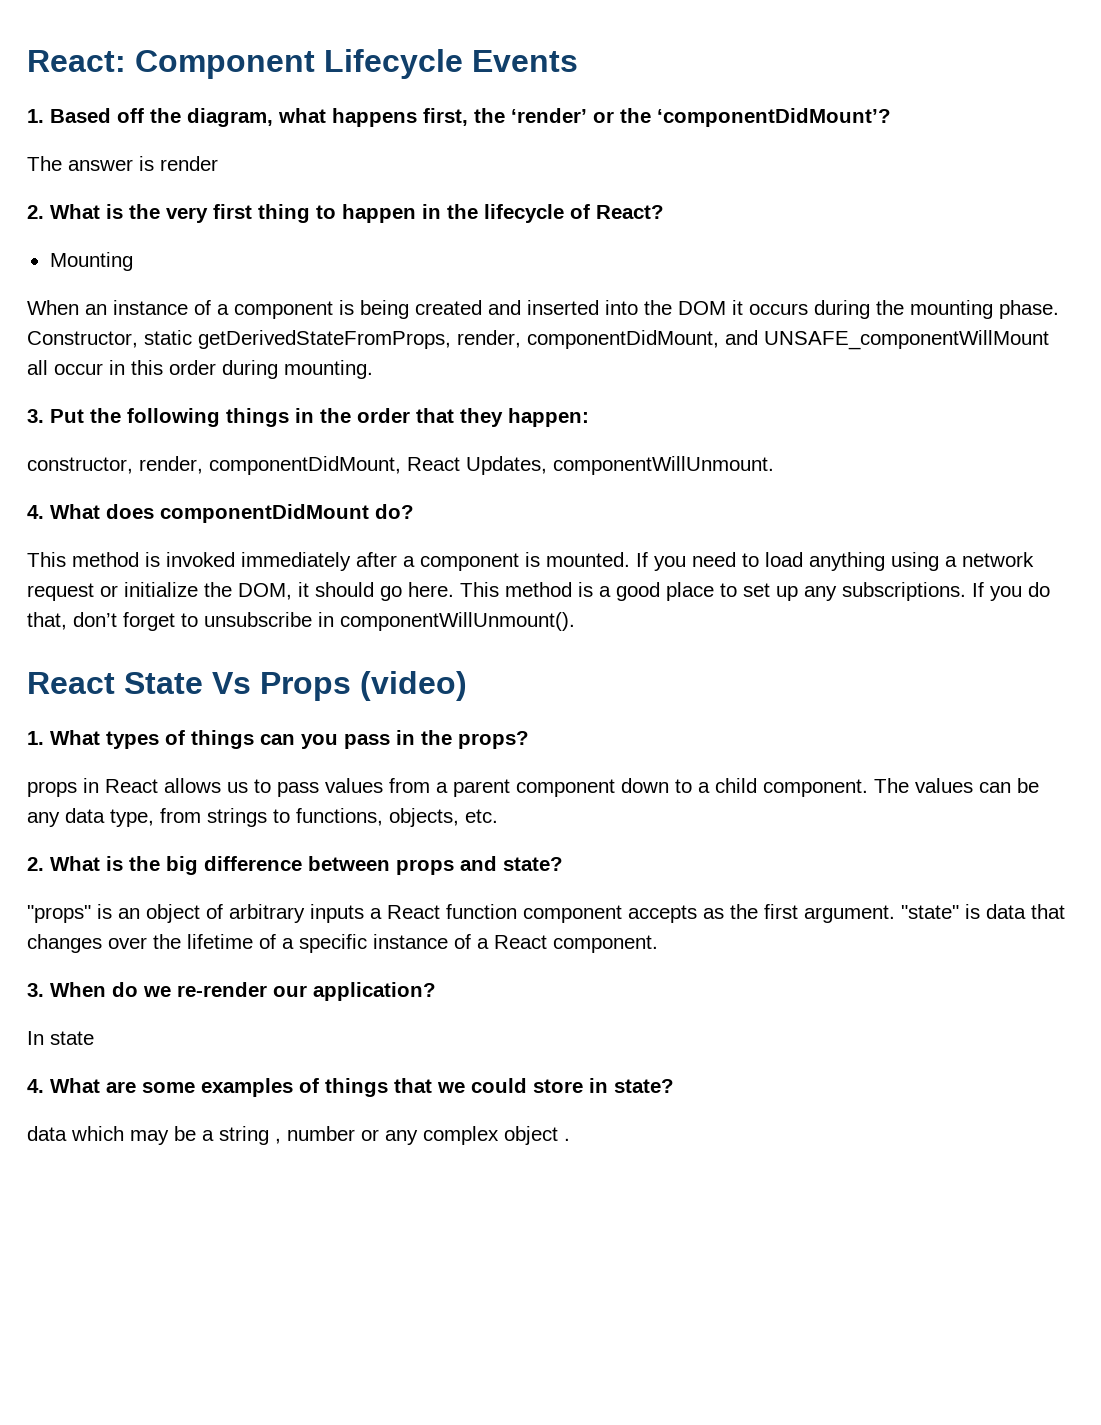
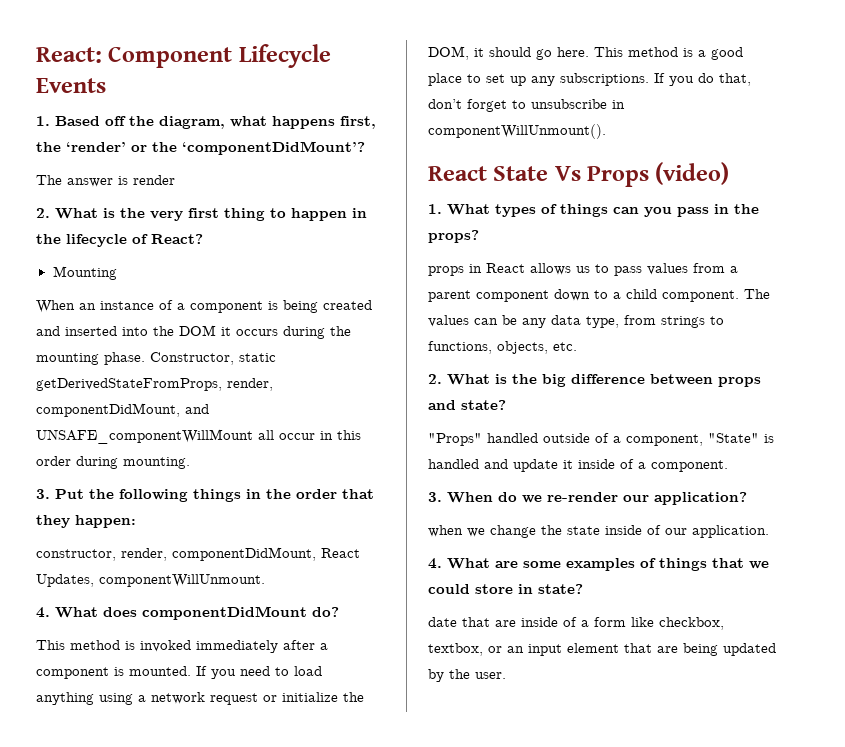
[27,904,1065,923] [27,934,547,953] "props" is an object of arbitrary inputs a React function component accepts as the first argument. "state" is data that changes over the lifetime of a specific instance of a React -> [428,433,774,446] [428,459,646,472] "Props" handled outside of a component, "State" is handled and update it inside of a
[27,1031,94,1045] In state -> [428,525,769,538] when we change the state inside of our application.
[27,1126,570,1145] data which may be a string , number or any complex object . -> [428,617,724,630] [428,643,776,656] [428,669,506,682] date that are inside of a form like checkbox, textbox, or an input element that are being updated by the user.

